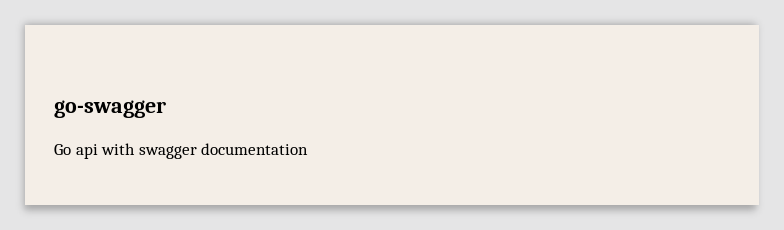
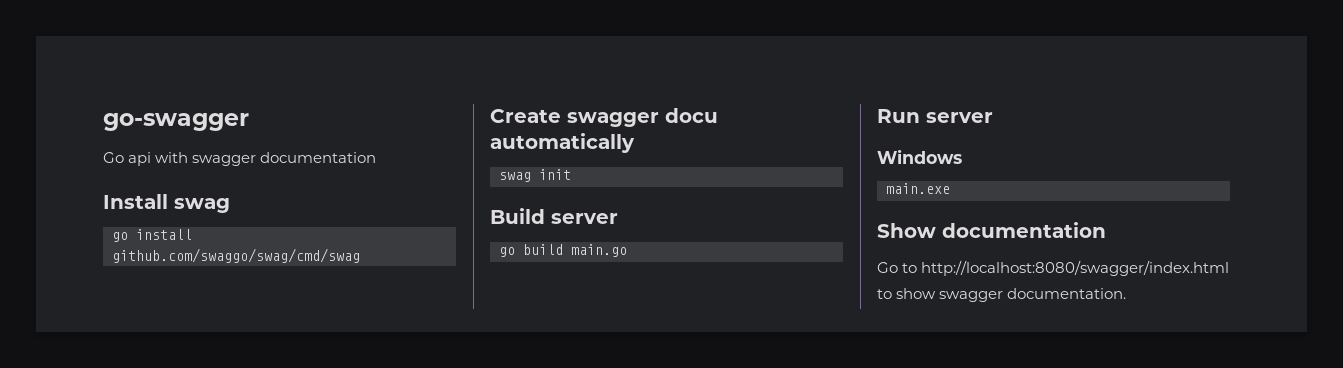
(309, 149) none -> [103,194,230,213] [112,229,192,242] [112,248,360,263] [490,108,718,127] [490,133,635,153] [499,169,571,182] [490,208,618,224] [499,244,627,257] [877,109,993,123] [877,149,962,164] [886,183,950,194] [877,222,1106,238] [877,260,1230,276] [877,288,1127,302] // Install swag // go install github.com/swaggo/swag/cmd/swag // Create swagger docu automatically // swag init // Build server // go build main.go // Run server // Windows // main.exe // Show documentation // Go to http://localhost:8080/swagger/index.html to show swagger documentation.

